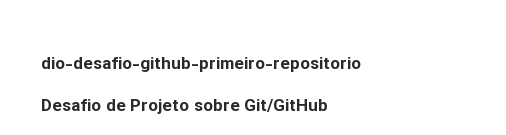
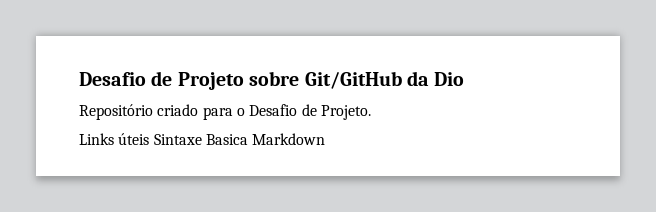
[41,57,361,72] dio-desafio-github-primeiro-repositorio // -> (79, 79) none
(329, 105) none -> [407,71,465,86] [79,104,371,120] [79,133,326,145] da Dio // Repositório criado para o Desafio de Projeto. // Links úteis Sintaxe Basica Markdown

